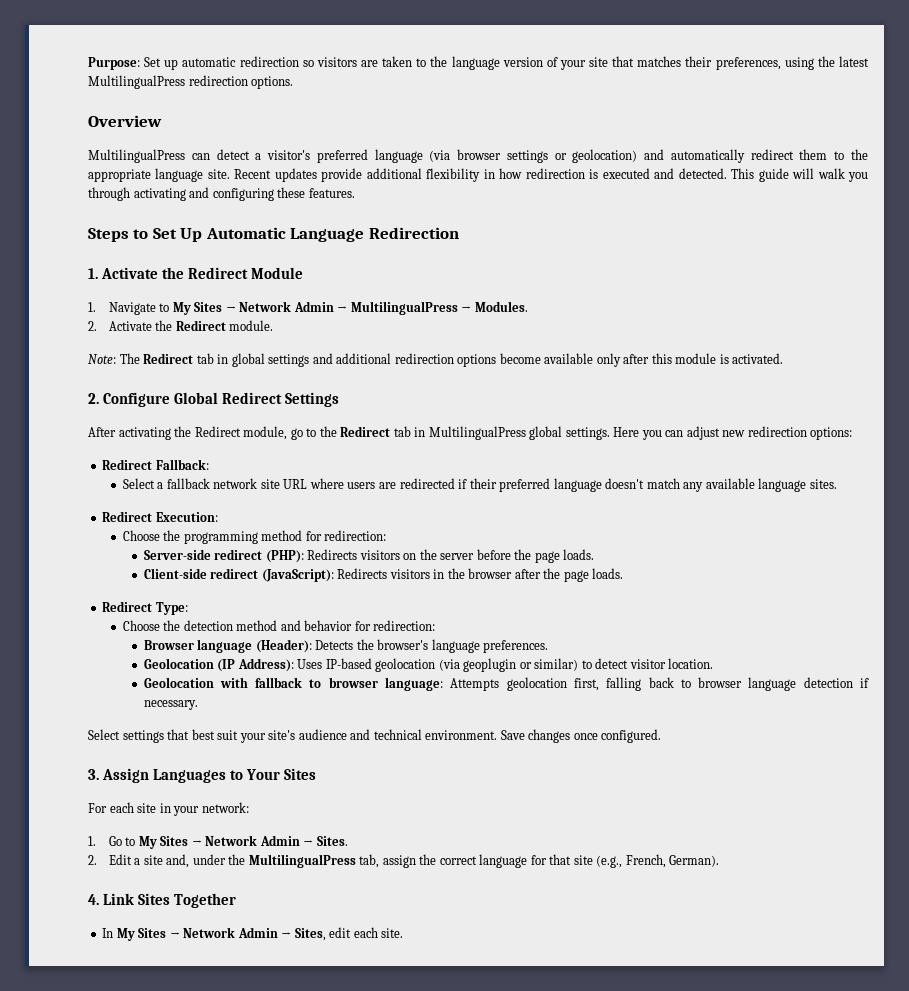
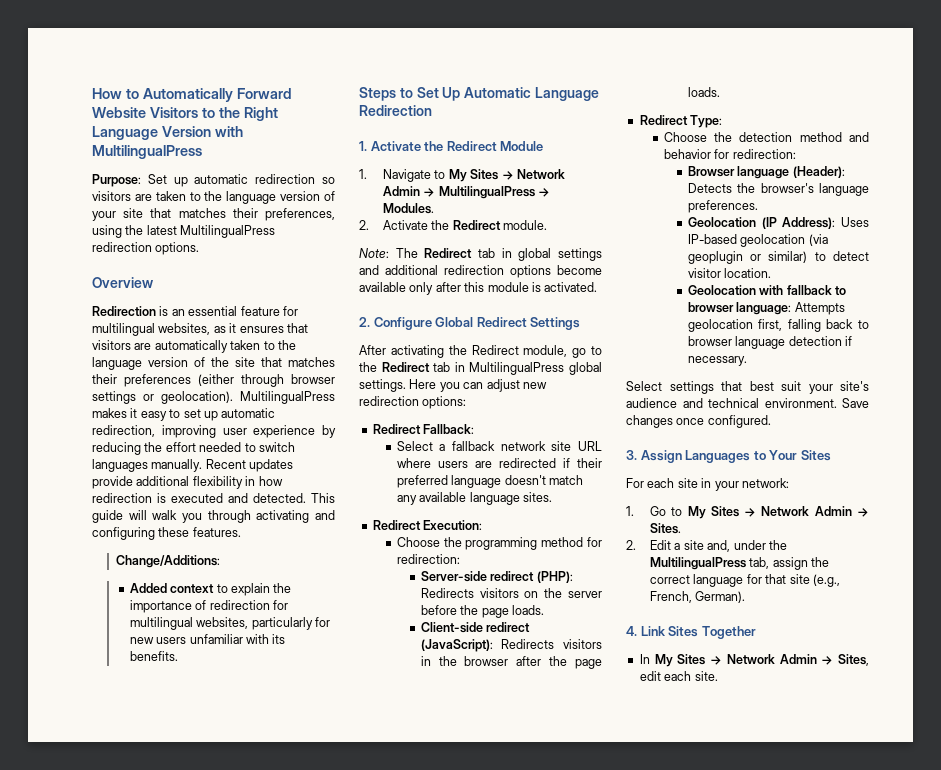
(88, 63) none -> [92,88,292,102] [92,107,278,121] [92,126,243,140] [92,145,202,159] How to Automatically Forward Website Visitors to the Right Language Version with MultilingualPress //
[88,149,868,163] [88,168,230,182] MultilingualPress can detect a visitor's preferred language (via browser settings or geolocation) and automatically redirect them to the appropriate language site. -> [92,306,298,316] [92,323,308,336] [92,340,296,353] [92,357,335,370] [92,374,335,387] [92,391,335,404] [92,408,276,421] [92,425,336,438] [92,442,295,455] [92,459,203,472] Redirection is an essential feature for multilingual websites, as it ensures that visitors are automatically taken to the language version of the site that matches their preferences (either through browser settings or geolocation). MultilingualPress makes it easy to set up automatic redirection, improving user experience by reducing the effort needed to switch languages manually.
(355, 193) none -> [116,555,221,568] [129,583,292,596] [129,600,288,613] [129,617,330,630] [129,634,286,644] [129,651,178,661] // Change/Additions: // Added context to explain the importance of redirection for multilingual websites, particularly for new users unfamiliar with its benefits.

